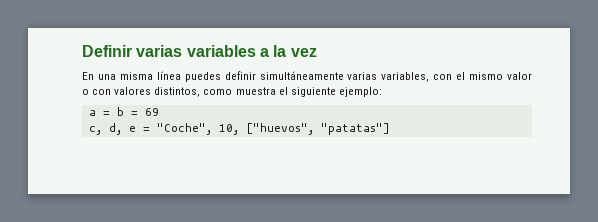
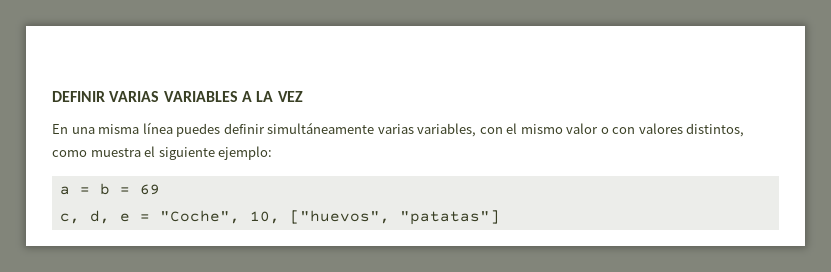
[82,45,317,57] Definir varias variables a la vez -> [52,91,303,102] DEFINIR VARIAS VARIABLES A LA VEZ

